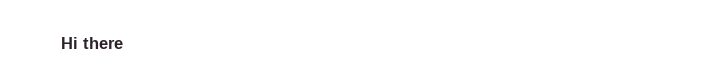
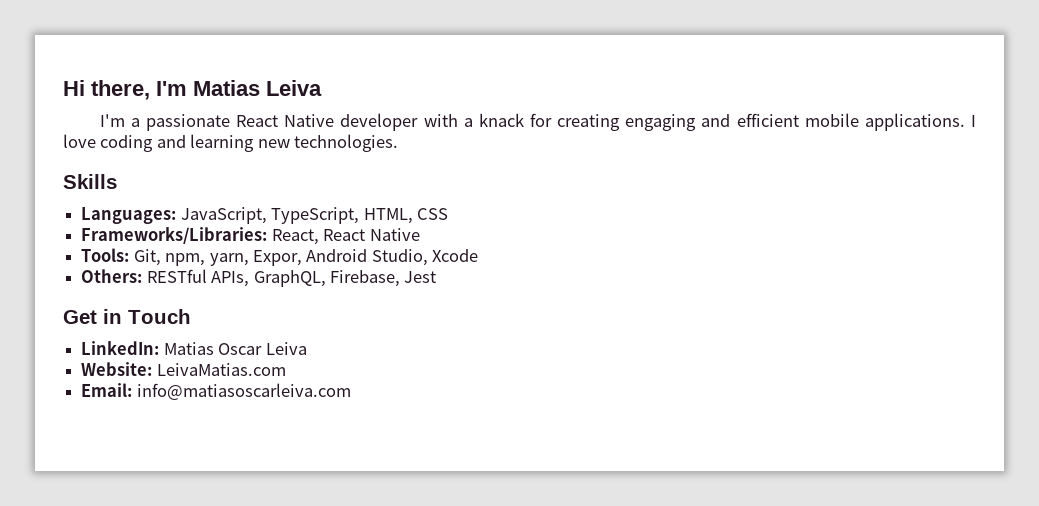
[83,37,123,49] there -> [91,80,322,100] [99,113,976,131] [63,134,399,152] [63,174,117,189] [81,207,448,224] [81,227,420,245] [81,248,479,266] [81,269,437,287] [63,309,191,324] [81,341,307,355] [81,362,286,376] [81,383,351,400] there, I'm Matias Leiva // I'm a passionate React Native developer with a knack for creating engaging and efficient mobile applications. I love coding and learning new technologies. // Skills // Languages: JavaScript, TypeScript, HTML, CSS // Frameworks/Libraries: React, React Native // Tools: Git, npm, yarn, Expor, Android Studio, Xcode // Others: RESTful APIs, GraphQL, Firebase, Jest // Get in Touch // LinkedIn: Matias Oscar Leiva // Website: LeivaMatias.com // Email: info@matiasoscarleiva.com

